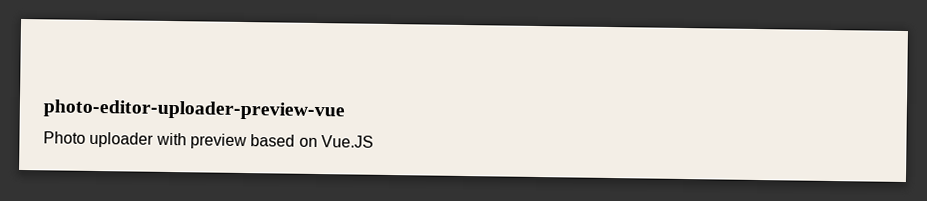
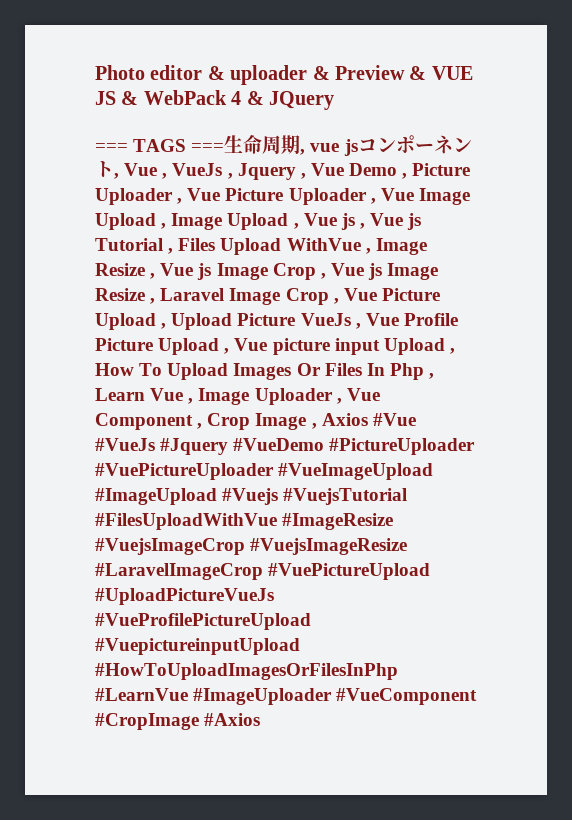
[43,99,345,121] [43,131,374,150] photo-editor-uploader-preview-vue // Photo uploader with preview based on Vue.JS -> [95,65,473,85] [95,90,334,110] [95,135,472,156] [95,161,471,180] [95,188,470,205] [95,213,422,230] [95,238,427,255] [95,263,439,280] [95,288,440,305] [95,313,458,330] [95,338,455,355] [95,363,435,380] [95,388,380,405] [95,413,416,430] [95,438,476,455] [95,463,434,480] [95,488,408,505] [95,513,394,530] [95,538,408,555] [95,563,431,580] [95,588,274,605] [95,613,311,630] [95,638,300,655] [95,663,398,680] [95,688,478,705] [95,713,261,730] Photo editor & uploader & Preview & VUE JS & WebPack 4 & JQuery // === TAGS ===生命周期, vue jsコンポーネント, Vue , VueJs , Jquery , Vue Demo , Picture Uploader , Vue Picture Uploader , Vue Image Upload , Image Upload , Vue js , Vue js Tutorial , Files Upload WithVue , Image Resize , Vue js Image Crop , Vue js Image Resize , Laravel Image Crop , Vue Picture Upload , Upload Picture VueJs , Vue Profile Picture Upload , Vue picture input Upload , How To Upload Images Or Files In Php , Learn Vue , Image Uploader , Vue Component , Crop Image , Axios #Vue #VueJs #Jquery #VueDemo #PictureUploader #VuePictureUploader #VueImageUpload #ImageUpload #Vuejs #VuejsTutorial #FilesUploadWithVue #ImageResize #VuejsImageCrop #VuejsImageResize #LaravelImageCrop #VuePictureUpload #UploadPictureVueJs #VueProfilePictureUpload #VuepictureinputUpload #HowToUploadImagesOrFilesInPhp #LearnVue #ImageUploader #VueComponent #CropImage #Axios

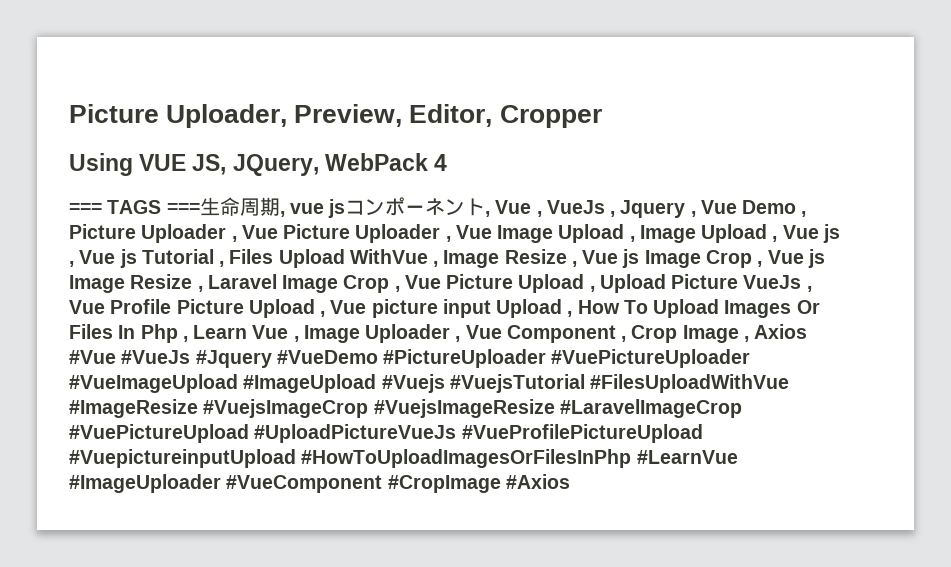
[95,65,473,85] [95,91,139,105] Photo editor & uploader & Preview & VUE JS & -> [69,104,602,128] [69,153,319,176] Picture Uploader, Preview, Editor, Cropper // Using VUE JS, JQuery,
[246,91,334,110] & JQuery -> (448, 162) none

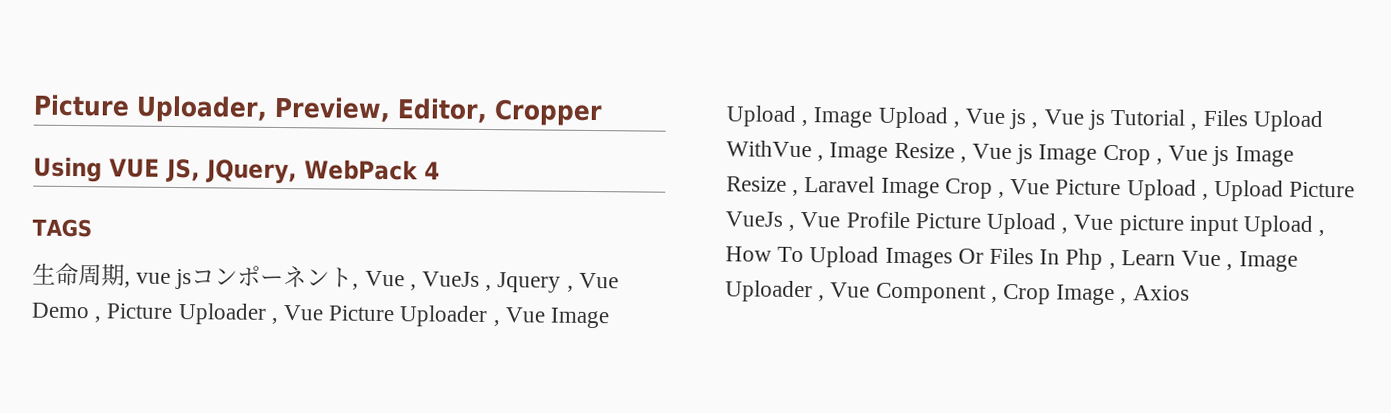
[69,203,102,214] === -> (440, 170) none
[166,203,200,214] === -> (92, 228) //
[69,349,751,368] [69,374,790,393] [69,399,742,418] [69,424,703,443] [69,449,738,468] [69,474,570,493] #Vue #VueJs #Jquery #VueDemo #PictureUploader #VuePictureUploader #VueImageUpload #ImageUpload #Vuejs #VuejsTutorial #FilesUploadWithVue #ImageResize #VuejsImageCrop #VuejsImageResize #LaravelImageCrop #VuePictureUpload #UploadPictureVueJs #VueProfilePictureUpload #VuepictureinputUpload #HowToUploadImagesOrFilesInPhp #LearnVue #ImageUploader #VueComponent #CropImage #Axios -> (1190, 293) none

